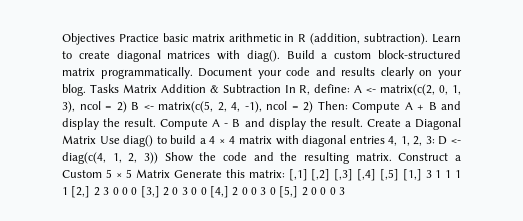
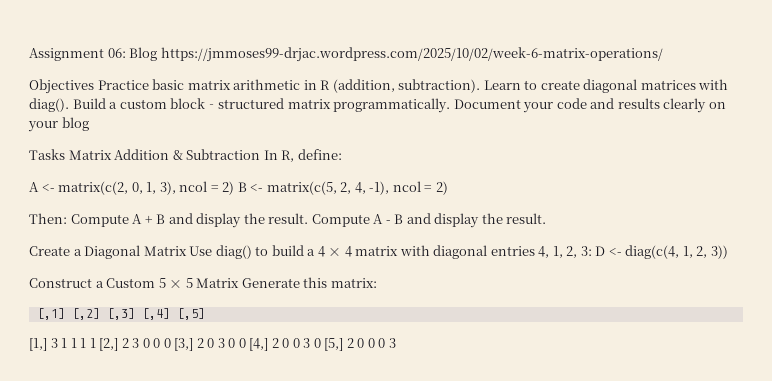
(62, 39) none -> [29,47,663,62] Assignment 06: Blog https://jmmoses99-drjac.wordpress.com/2025/10/02/week-6-matrix-operations/ //
[62,84,86,96] blog. -> [61,117,89,131] blog //
(351, 88) none -> (342, 154) //
(313, 107) none -> (448, 188) //
(363, 122) none -> (547, 218) //
[164,152,392,164] Show the code and the resulting matrix. -> (728, 252) //
(285, 174) none -> (377, 283) //
(399, 175) none -> (205, 314) //

